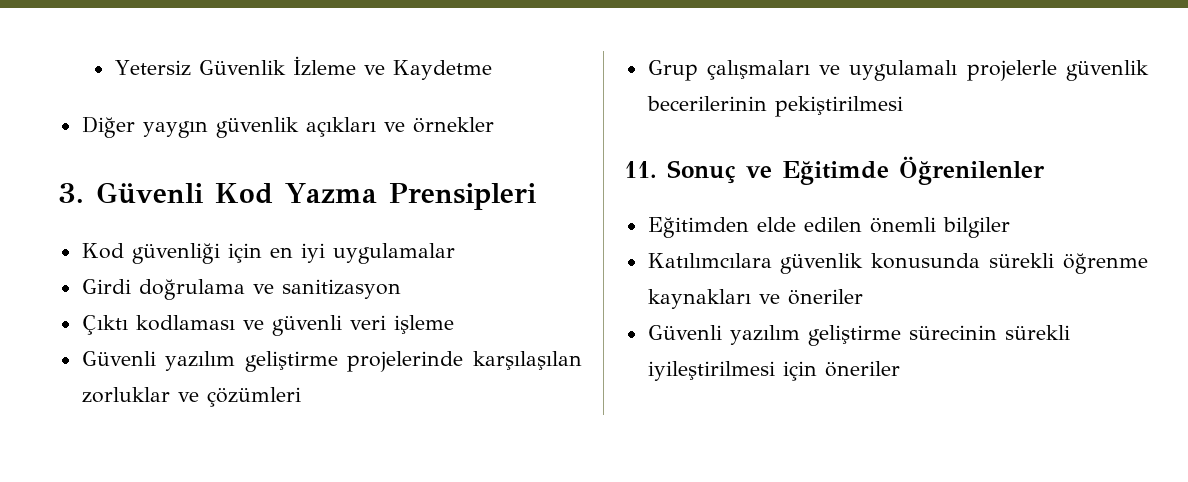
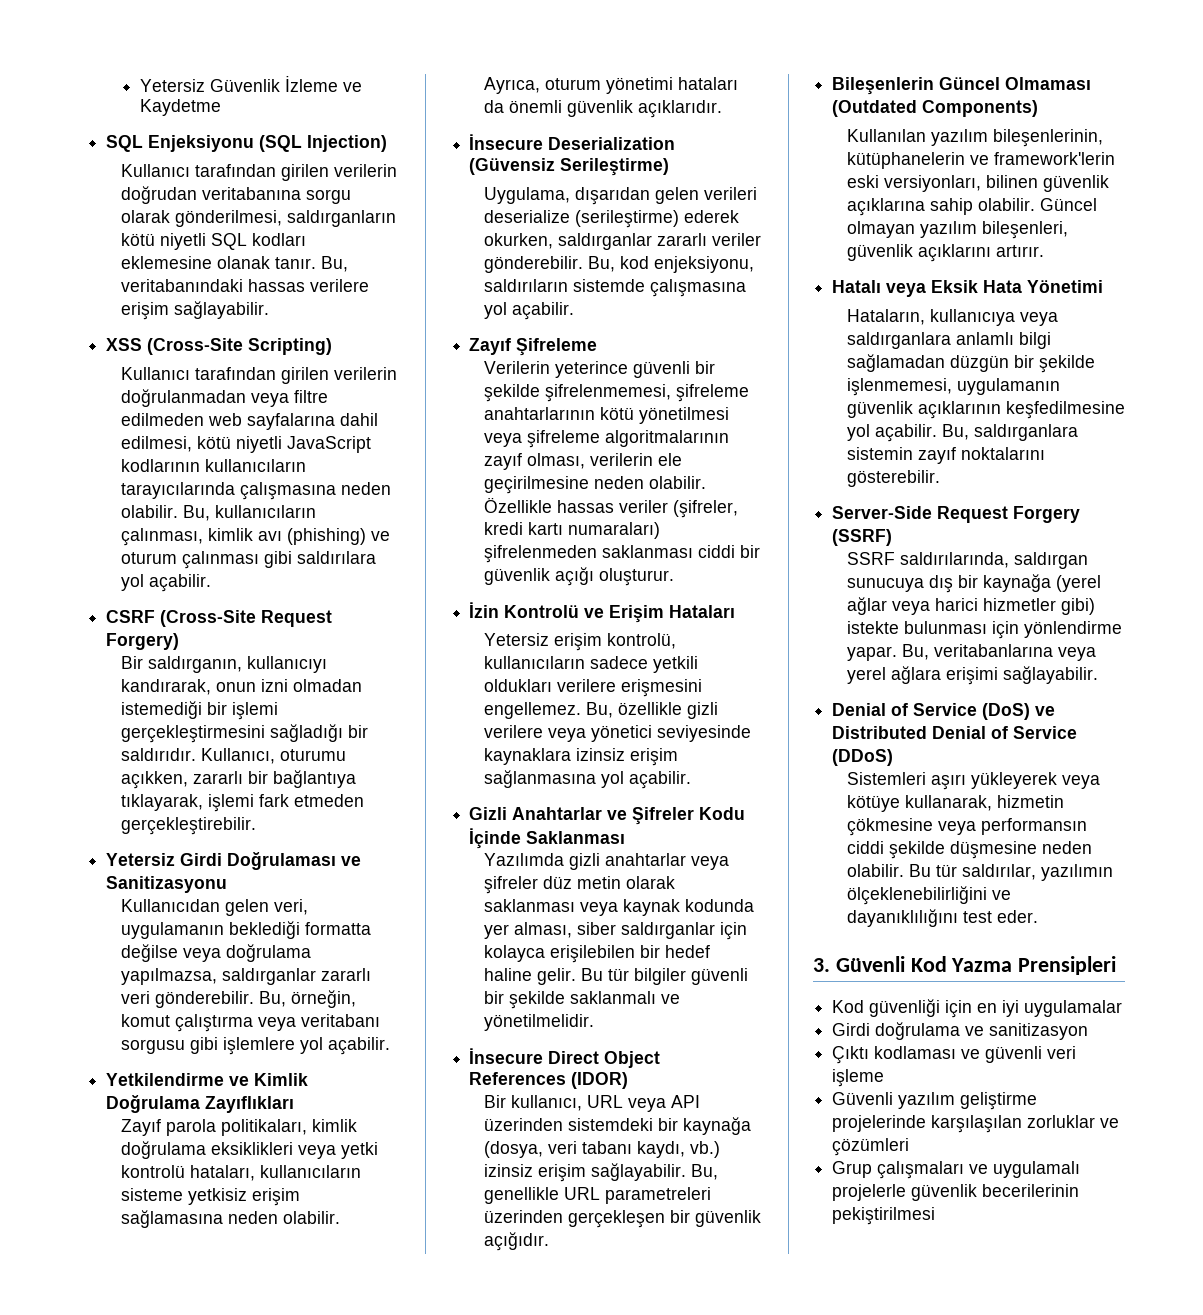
[81,116,494,138] Diğer yaygın güvenlik açıkları ve örnekler -> [106,135,388,152] [120,164,397,181] [120,186,351,204] [120,210,396,227] [120,233,306,250] [120,256,348,272] [120,279,369,292] [120,301,269,320] [106,338,333,355] [120,367,397,384] [120,389,328,407] [120,413,378,430] [120,436,371,453] [120,459,306,472] [120,482,391,500] [120,505,316,521] [120,528,390,546] [120,551,376,569] [120,574,211,592] [106,610,333,627] [106,633,180,650] [120,656,327,673] [120,679,362,695] [120,701,278,720] [120,724,368,743] [120,748,346,764] [120,770,356,789] [120,794,364,812] [120,817,256,835] [106,852,362,870] [106,876,228,893] [120,899,308,916] [120,921,371,939] [120,944,311,962] [120,968,371,985] [120,990,356,1008] [120,1014,380,1032] [120,1037,390,1055] [106,1073,309,1086] [106,1095,295,1113] [120,1119,357,1136] [120,1141,378,1159] [120,1165,361,1181] [120,1188,300,1206] [120,1210,340,1228] [483,77,738,94] [483,100,722,118] [469,134,676,150] [469,158,670,176] [483,187,757,205] [483,210,739,228] [483,233,761,250] [483,256,754,273] [483,279,746,297] [483,302,574,320] [469,338,598,356] [483,361,715,378] [483,384,749,402] [483,407,729,424] [483,430,729,448] [483,453,682,470] [483,476,706,494] [483,497,738,518] [483,522,660,539] [483,545,760,563] [483,567,674,586] [469,602,736,623] [483,633,676,651] [483,656,698,673] [483,679,702,697] [483,702,718,719] [483,725,751,742] [483,748,678,766] [483,770,691,789] [469,807,746,825] [469,828,626,849] [483,853,729,870] [483,876,675,894] [483,899,754,916] [483,922,747,940] [483,945,710,963] [483,968,748,985] [483,991,680,1009] [483,1014,594,1031] [469,1048,661,1068] [469,1072,629,1089] [483,1095,700,1112] [483,1117,751,1135] [483,1141,720,1158] [483,1163,718,1182] [483,1187,711,1204] [483,1210,761,1228] [483,1232,549,1251] [832,77,1092,95] [832,100,1039,117] [846,129,1103,147] [846,152,1115,169] [846,175,1109,192] [846,198,1097,216] [846,221,1068,239] [846,244,1044,262] [832,280,1104,297] [846,309,1058,326] [846,332,1051,349] [846,354,1095,373] [846,378,1060,396] [846,401,1125,419] [846,424,1078,442] [846,447,1045,464] [846,470,940,487] [832,506,1081,523] [832,529,893,546] [846,552,1088,569] [846,574,1101,593] [846,597,1095,615] [846,621,1122,639] [846,644,1096,661] [846,666,1098,685] [832,703,1056,720] [832,726,1078,739] [832,749,894,766] [846,772,1100,790] [846,795,1064,812] [846,818,1087,836] [846,841,1092,859] [846,864,1113,881] [846,886,1011,905] [846,909,1038,927] SQL Enjeksiyonu (SQL Injection) // Kullanıcı tarafından girilen verilerin doğrudan veritabanına sorgu olarak gönderilmesi, saldırganların kötü niyetli SQL kodları eklemesine olanak tanır. Bu, veritabanındaki hassas verilere erişim sağlayabilir. // XSS (Cross-Site Scripting) // Kullanıcı tarafından girilen verilerin doğrulanmadan veya filtre edilmeden web sayfalarına dahil edilmesi, kötü niyetli JavaScript kodlarının kullanıcıların tarayıcılarında çalışmasına neden olabilir. Bu, kullanıcıların çalınması, kimlik avı (phishing) ve oturum çalınması gibi saldırılara yol açabilir. // CSRF (Cross-Site Request Forgery) // Bir saldırganın, kullanıcıyı kandırarak, onun izni olmadan istemediği bir işlemi gerçekleştirmesini sağladığı bir saldırıdır. Kullanıcı, oturumu açıkken, zararlı bir bağlantıya tıklayarak, işlemi fark etmeden gerçekleştirebilir. // Yetersiz Girdi Doğrulaması ve Sanitizasyonu // Kullanıcıdan gelen veri, uygulamanın beklediği formatta değilse veya doğrulama yapılmazsa, saldırganlar zararlı veri gönderebilir. Bu, örneğin, komut çalıştırma veya veritabanı sorgusu gibi işlemlere yol açabilir. // Yetkilendirme ve Kimlik Doğrulama Zayıflıkları // Zayıf parola politikaları, kimlik doğrulama eksiklikleri veya yetki kontrolü hataları, kullanıcıların sisteme yetkisiz erişim sağlamasına neden olabilir. Ayrıca, oturum yönetimi hataları da önemli güvenlik açıklarıdır. // İnsecure Deserialization (Güvensiz Serileştirme) // Uygulama, dışarıdan gelen verileri deserialize (serileştirme) ederek okurken, saldırganlar zararlı veriler gönderebilir. Bu, kod enjeksiyonu, saldırıların sistemde çalışmasına yol açabilir. // Zayıf Şifreleme // Verilerin yeterince güvenli bir şekilde şifrelenmemesi, şifreleme anahtarlarının kötü yönetilmesi veya şifreleme algoritmalarının zayıf olması, verilerin ele geçirilmesine neden olabilir. Özellikle hassas veriler (şifreler, kredi kartı numaraları) şifrelenmeden saklanması ciddi bir güvenlik açığı oluşturur. // İzin Kontrolü ve Erişim Hataları // Yetersiz erişim kontrolü, kullanıcıların sadece yetkili oldukları verilere erişmesini engellemez. Bu, özellikle gizli verilere veya yönetici seviyesinde kaynaklara izinsiz erişim sağlanmasına yol açabilir. // Gizli Anahtarlar ve Şifreler Kodu İçinde Saklanması // Yazılımda gizli anahtarlar veya şifreler düz metin olarak saklanması veya kaynak kodunda yer alması, siber saldırganlar için kolayca erişilebilen bir hedef haline gelir. Bu tür bilgiler güvenli bir şekilde saklanmalı ve yönetilmelidir. // İnsecure Direct Object References (IDOR) // Bir kullanıcı, URL veya API üzerinden sistemdeki bir kaynağa (dosya, veri tabanı kaydı, vb.) izinsiz erişim sağlayabilir. Bu, genellikle URL parametreleri üzerinden gerçekleşen bir güvenlik açığıdır. // Bileşenlerin Güncel Olmaması (Outdated Components) // Kullanılan yazılım bileşenlerinin, kütüphanelerin ve framework'lerin eski versiyonları, bilinen güvenlik açıklarına sahip olabilir. Güncel olmayan yazılım bileşenleri, güvenlik açıklarını artırır. // Hatalı veya Eksik Hata Yönetimi // Hataların, kullanıcıya veya saldırganlara anlamlı bilgi sağlamadan düzgün bir şekilde işlenmemesi, uygulamanın güvenlik açıklarının keşfedilmesine yol açabilir. Bu, saldırganlara sistemin zayıf noktalarını gösterebilir. // Server-Side Request Forgery (SSRF) // SSRF saldırılarında, saldırgan sunucuya dış bir kaynağa (yerel ağlar veya harici hizmetler gibi) istekte bulunması için yönlendirme yapar. Bu, veritabanlarına veya yerel ağlara erişimi sağlayabilir. // Denial of Service (DoS) ve Distributed Denial of Service (DDoS) // Sistemleri aşırı yükleyerek veya kötüye kullanarak, hizmetin çökmesine veya performansın ciddi şekilde düşmesine neden olabilir. Bu tür saldırılar, yazılımın ölçeklenebilirliğini ve dayanıklılığını test eder.
[624,156,1045,185] [647,217,1010,238] [647,253,1148,274] [647,289,863,309] [647,325,1070,346] [647,361,900,381] // 11. Sonuç ve Eğitimde Öğrenilenler // Eğitimden elde edilen önemli bilgiler // Katılımcılara güvenlik konusunda sürekli öğrenme kaynakları ve öneriler // Güvenli yazılım geliştirme sürecinin sürekli iyileştirilmesi için öneriler -> (936, 1216) none

